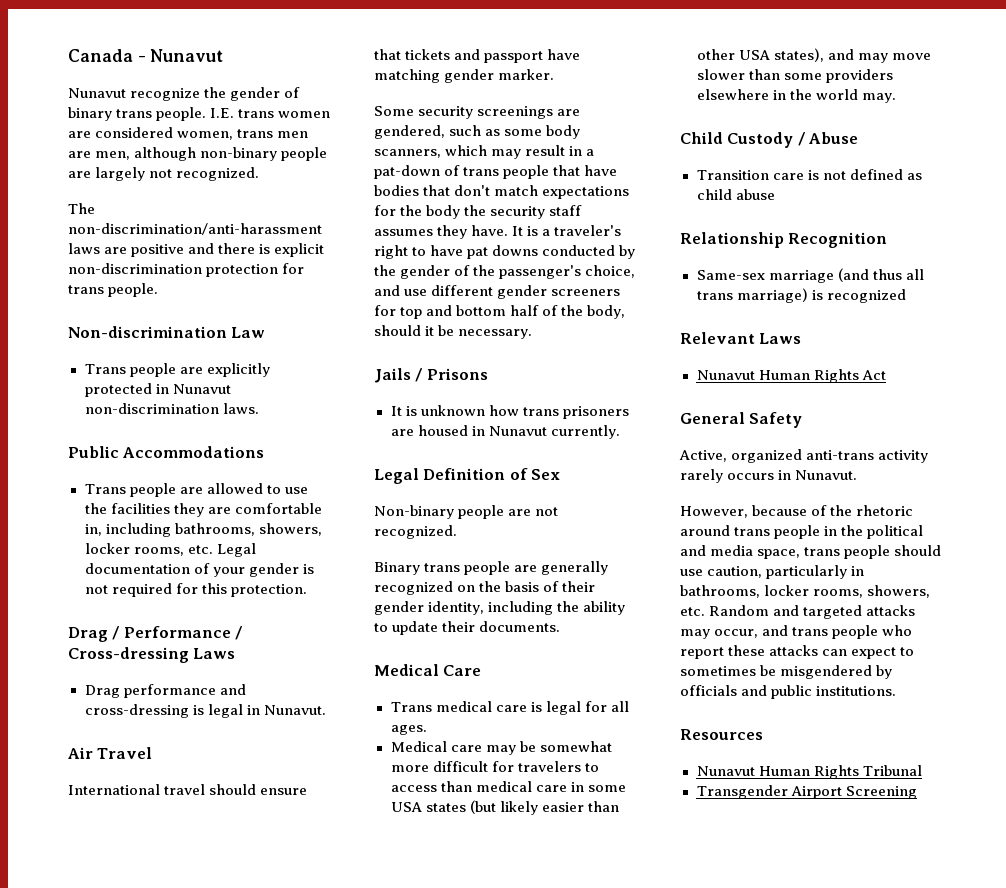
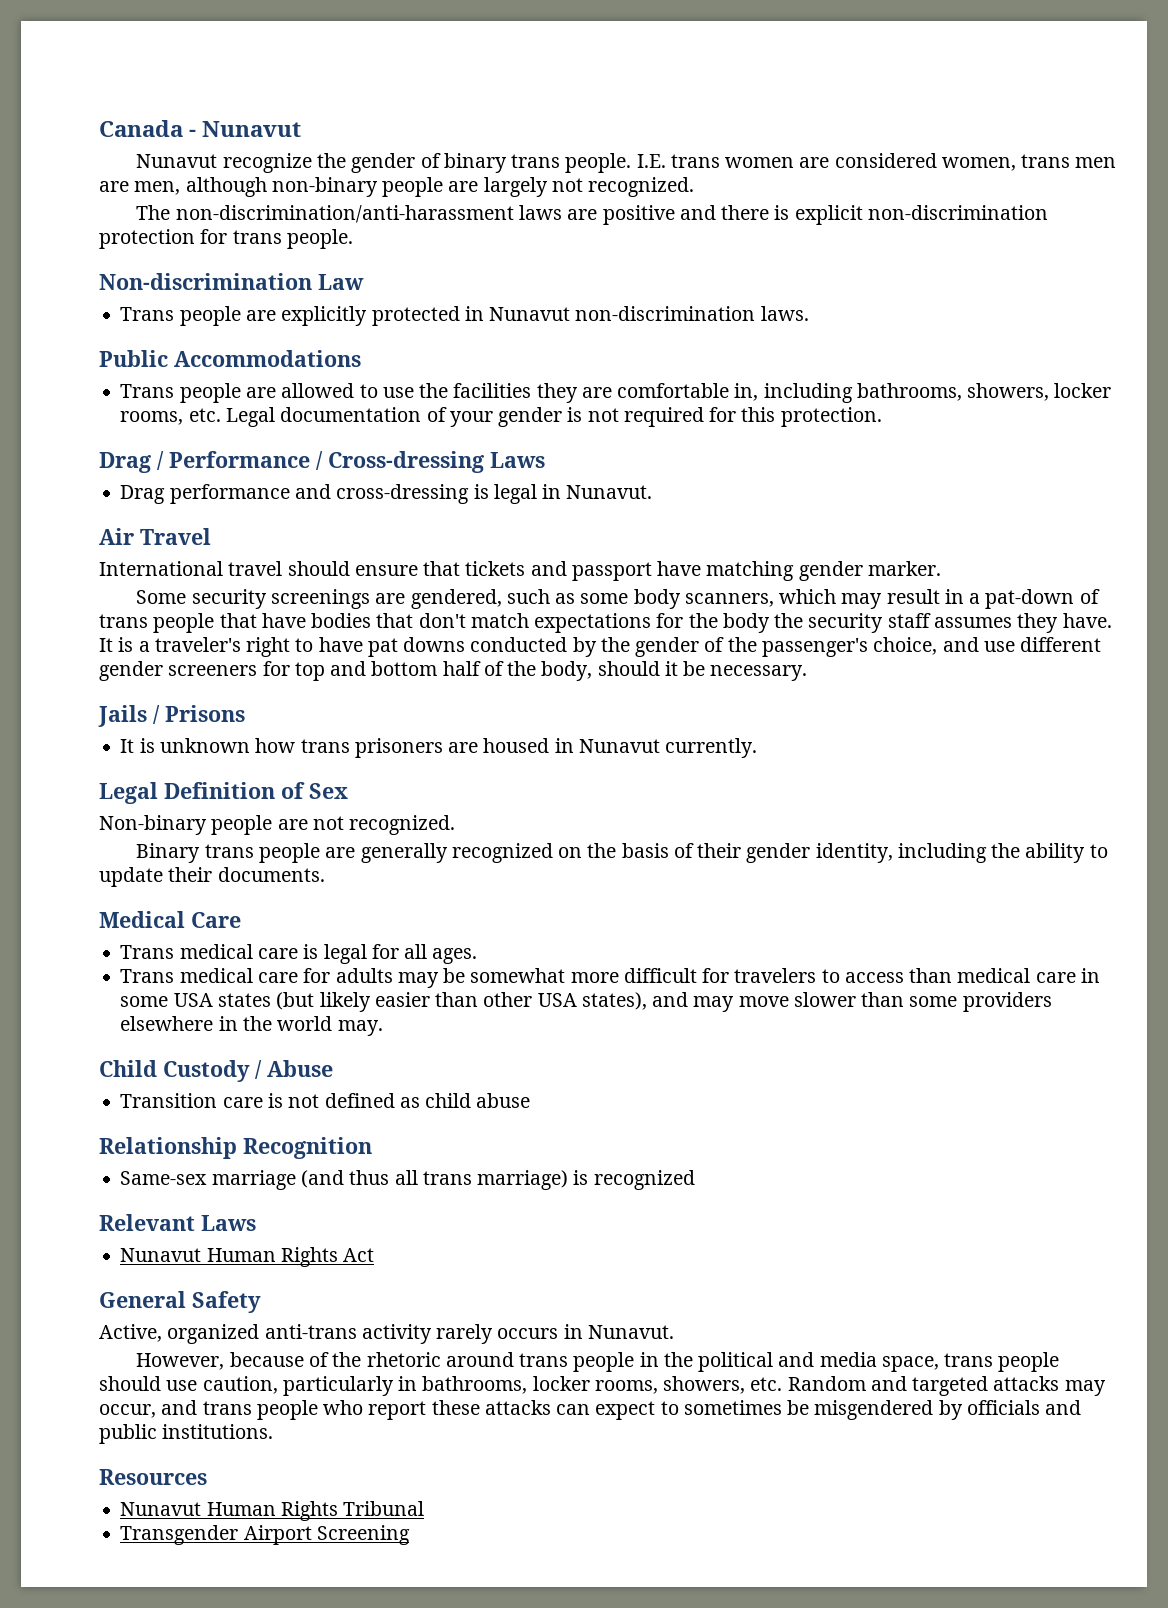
[390,741,482,752] Medical care -> [120,968,393,983] Trans medical care for adults

